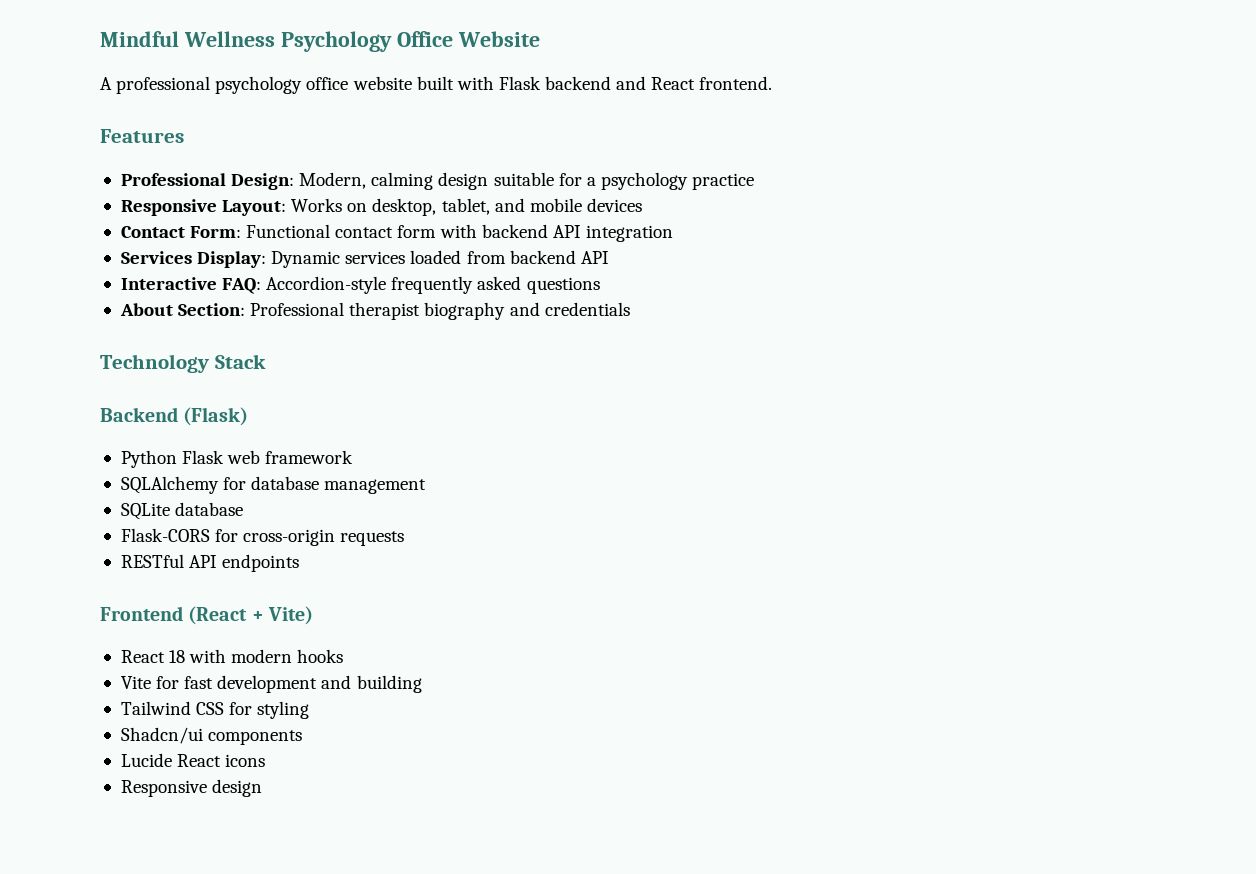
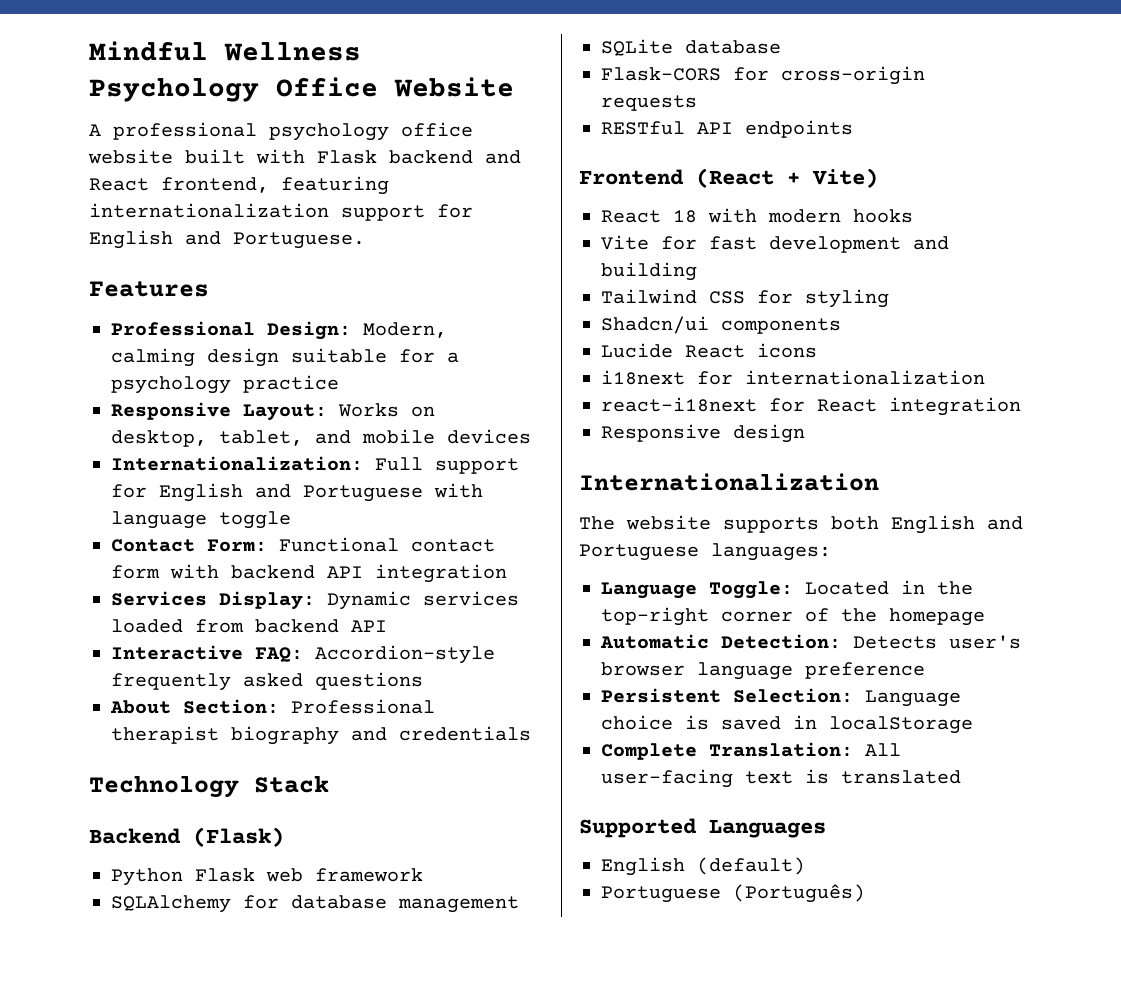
[699,76,773,90] frontend. -> [161,176,389,195] [89,203,473,221] [89,230,365,249] frontend, featuring internationalization support for English and Portuguese.
(642, 205) none -> [111,456,519,474] [111,483,483,502] [111,511,291,529] // Internationalization: Full support for English and Portuguese with language toggle
[120,779,263,797] Responsive design -> [601,370,985,385] [601,397,1021,416] [601,424,805,443] [579,473,879,491] [579,515,1023,534] [579,543,831,561] [601,580,973,599] [601,607,985,626] [600,634,1021,649] [601,662,925,680] [601,688,961,707] [601,715,973,734] [601,742,901,760] [601,769,961,788] [579,818,826,838] [601,857,805,876] [601,884,865,903] i18next for internationalization // react-i18next for React integration // Responsive design // Internationalization // The website supports both English and Portuguese languages: // Language Toggle: Located in the top-right corner of the homepage // Automatic Detection: Detects user's browser language preference // Persistent Selection: Language choice is saved in localStorage // Complete Translation: All user-facing text is translated // Supported Languages // English (default) // Portuguese (Português)

